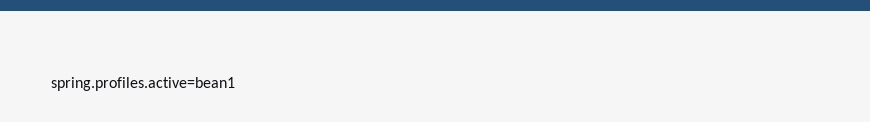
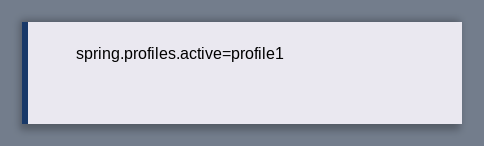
[51,77,235,91] spring.profiles.active=bean1 -> [76,47,284,62] spring.profiles.active=profile1

